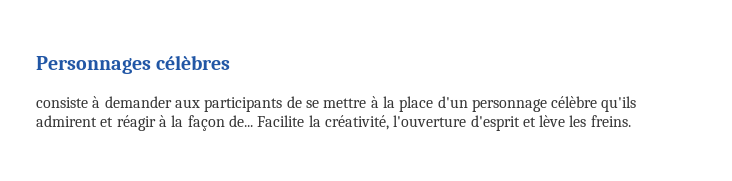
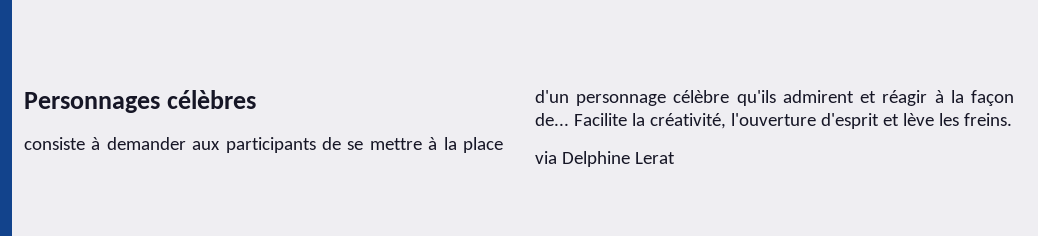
(631, 121) none -> [535,151,675,167] // via Delphine Lerat

